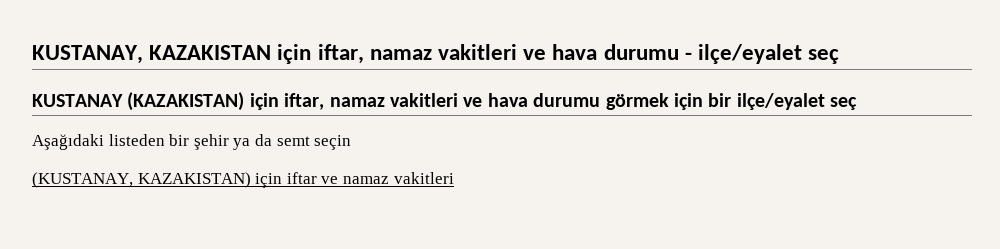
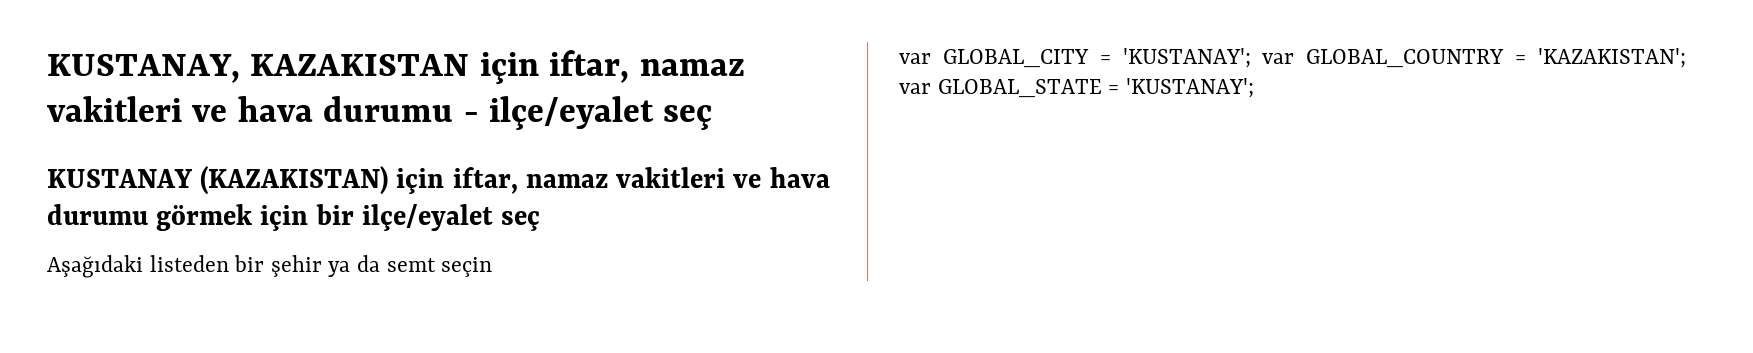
[32,172,454,188] (KUSTANAY, KAZAKISTAN) için iftar ve namaz vakitleri -> [899,48,1686,68] [899,78,1254,98] var GLOBAL_CITY = 'KUSTANAY'; var GLOBAL_COUNTRY = 'KAZAKISTAN'; var GLOBAL_STATE = 'KUSTANAY';

